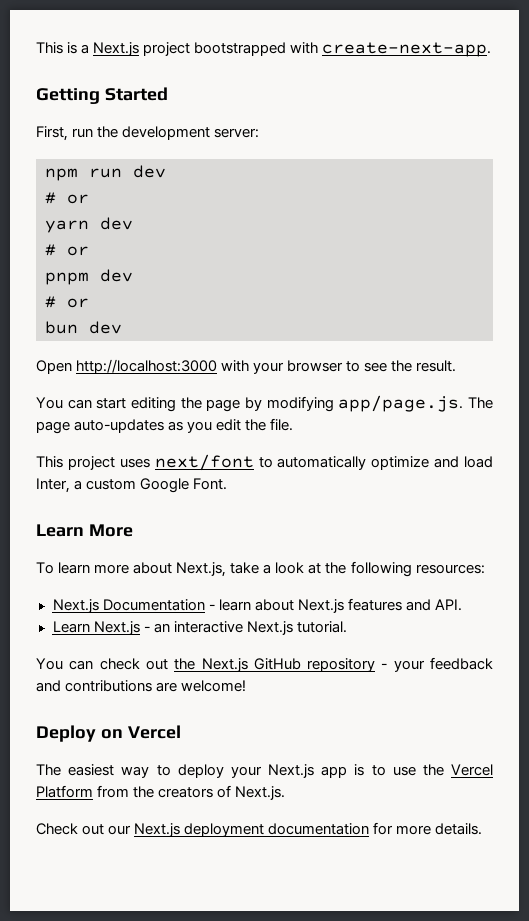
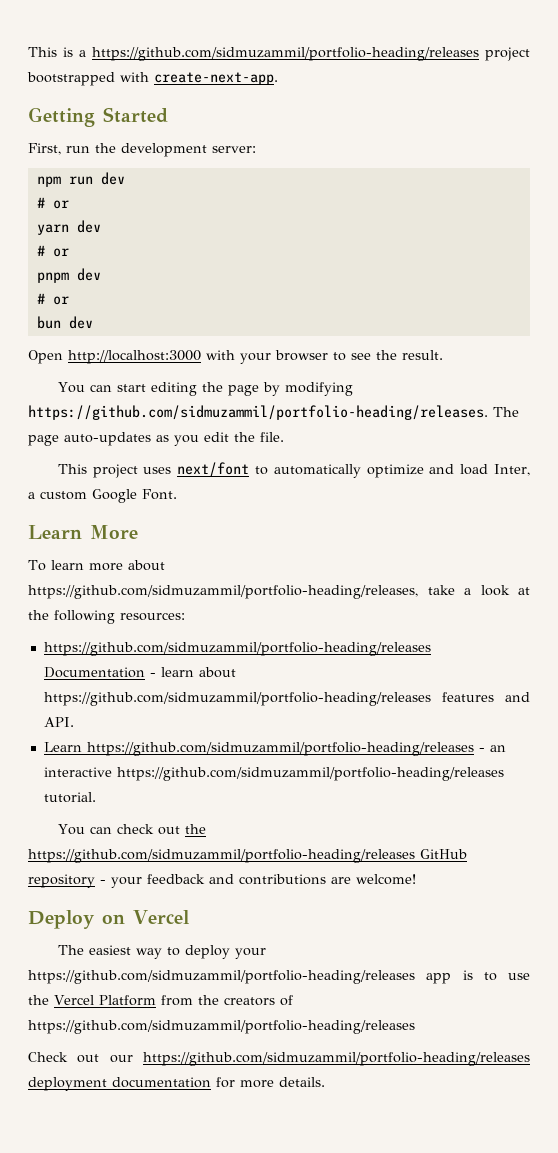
[93,42,140,56] Next.js -> [92,47,479,61] https://github.com/sidmuzammil/portfolio-heading/releases
[338,395,464,412] app/page.js. -> [28,405,488,420] https://github.com/sidmuzammil/portfolio-heading/releases.
[176,562,227,577] Next.js, -> [28,585,418,599] https://github.com/sidmuzammil/portfolio-heading/releases,
[52,599,99,613] Next.js -> [43,642,431,656] https://github.com/sidmuzammil/portfolio-heading/releases
[297,599,344,613] Next.js -> [43,692,431,706] https://github.com/sidmuzammil/portfolio-heading/releases
[93,621,140,635] Next.js -> [86,742,474,756] https://github.com/sidmuzammil/portfolio-heading/releases
[246,621,293,635] Next.js -> [116,767,504,781] https://github.com/sidmuzammil/portfolio-heading/releases
[201,658,248,672] Next.js -> [28,849,415,863] https://github.com/sidmuzammil/portfolio-heading/releases
[268,764,314,778] Next.js -> [28,970,415,984] https://github.com/sidmuzammil/portfolio-heading/releases
[235,786,286,800] Next.js. -> [28,1020,415,1034] https://github.com/sidmuzammil/portfolio-heading/releases
[134,823,181,837] Next.js -> [143,1052,530,1066] https://github.com/sidmuzammil/portfolio-heading/releases

